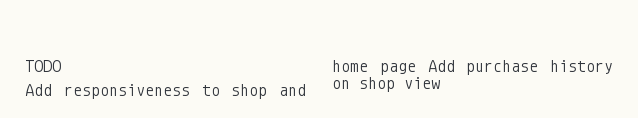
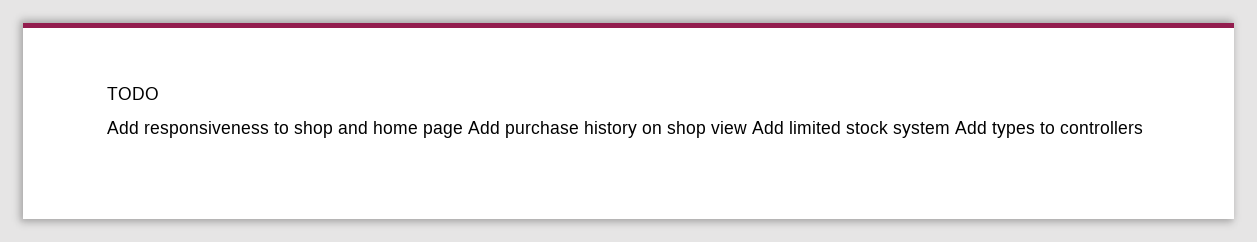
(440, 83) none -> [752,121,1143,138] Add limited stock system Add types to controllers

